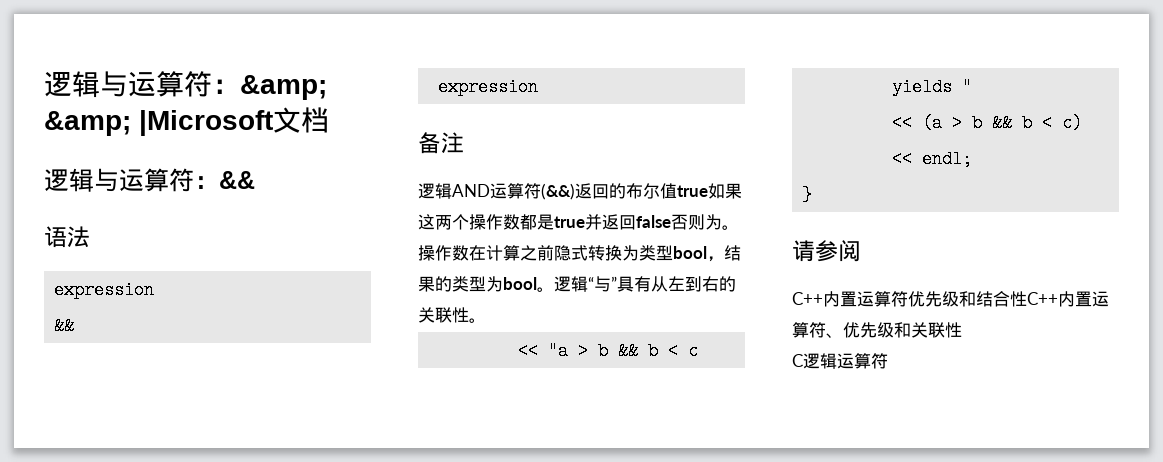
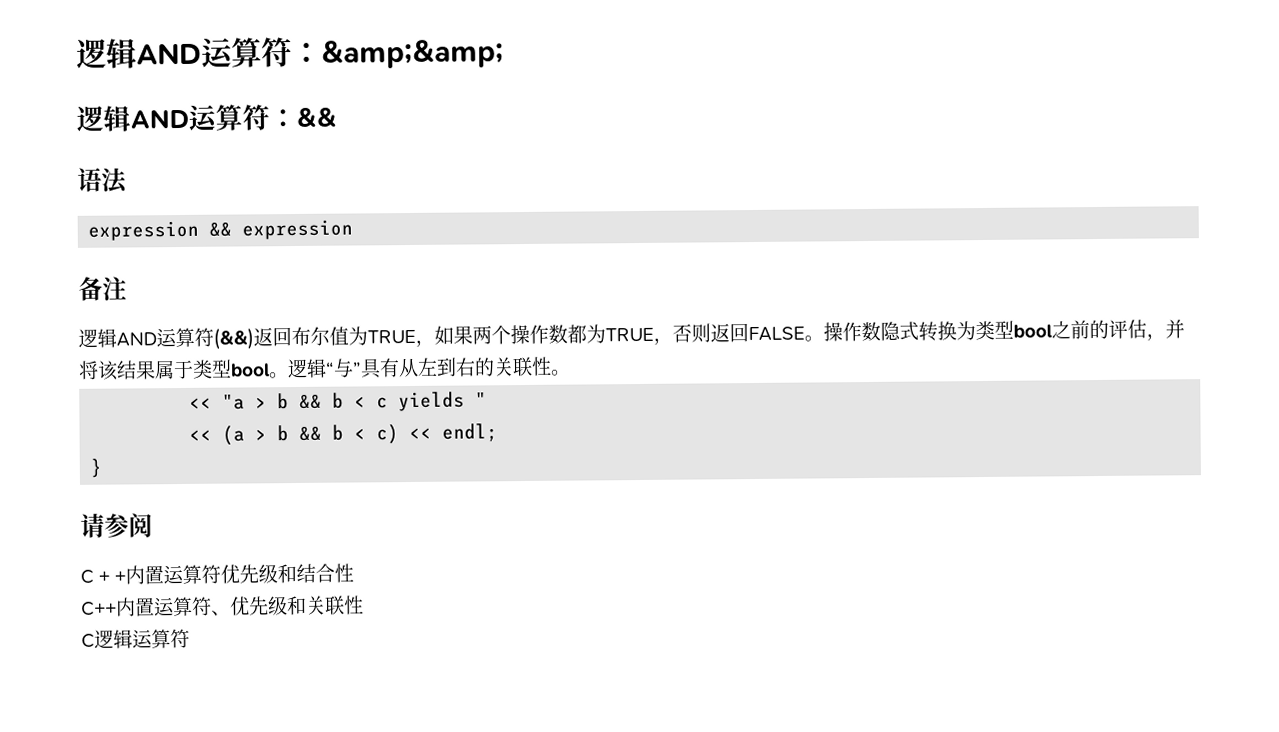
[44,71,327,100] [44,107,329,136] [44,168,119,192] 逻辑与运算符：&amp; &amp; |Microsoft文档 // 逻辑与 -> [76,37,504,69] [76,105,189,132] 逻辑AND运算符：&amp;&amp; // 逻辑AND
[54,317,75,335] // && // -> [209,221,233,237] &&
[609,183,742,199] [418,214,739,230] [418,245,554,261] 的布尔值true如果这两个操作数都是true并返回false否则为。操作数在计算之前 -> [291,321,881,347] 布尔值为TRUE，如果两个操作数都为TRUE，否则返回FALSE。操作数
[707,245,741,262] [418,276,503,292] ，结果的类型为 -> [1051,319,1185,341] [78,359,232,381] 之前的评估，并将该结果属于类型
[792,292,823,305] C++ -> [80,569,127,584] C + +
(1027, 299) none -> (355, 573) //

